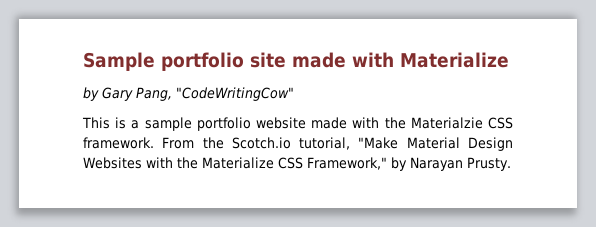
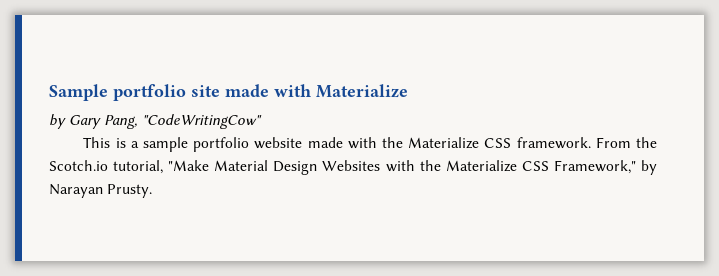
[410,117,483,129] Materialzie -> [408,137,480,149] Materialize

